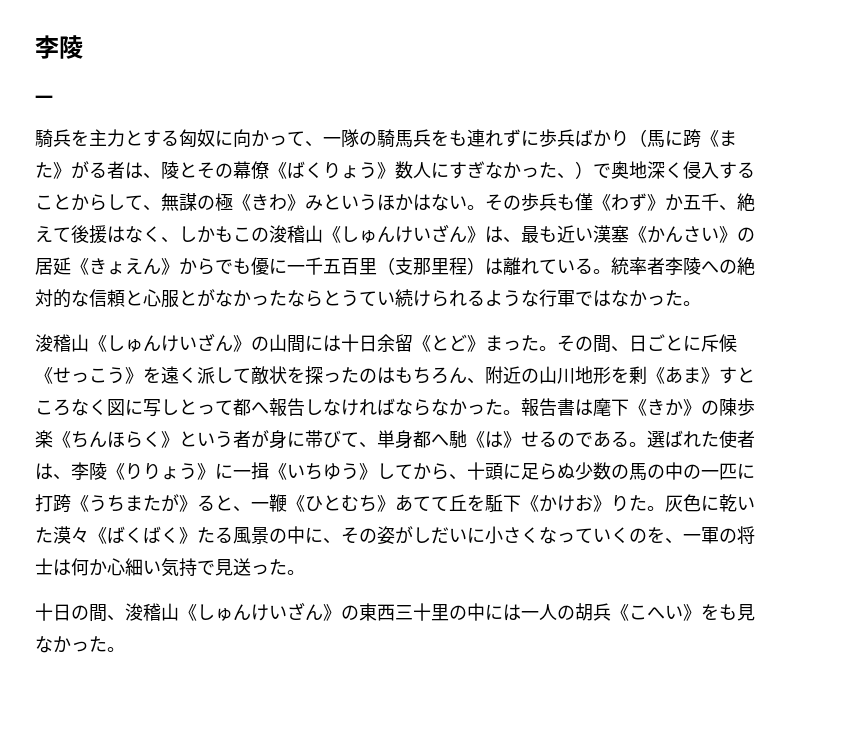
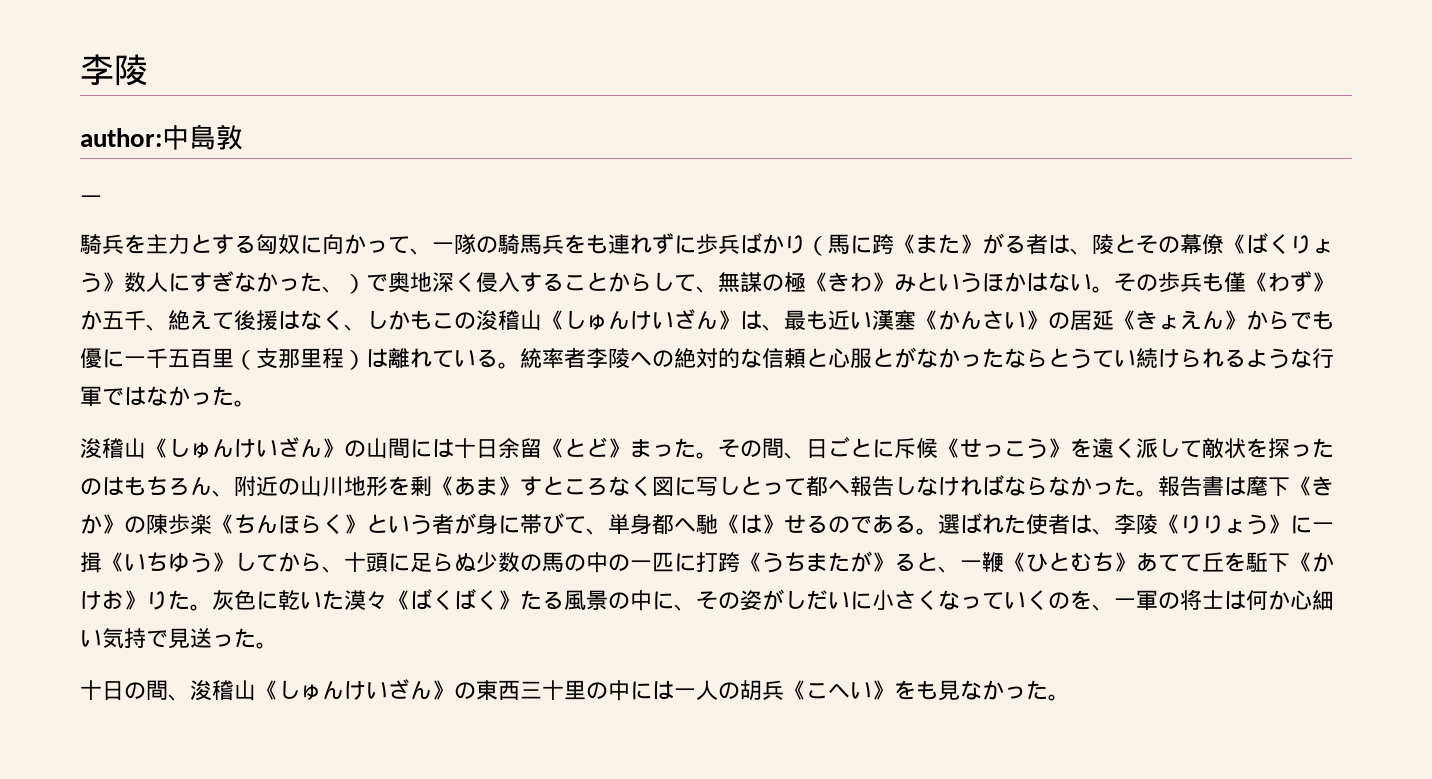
[35,35,83,59] 李陵 -> [80,54,148,86] [80,124,243,150] 李陵 // author:中島敦

